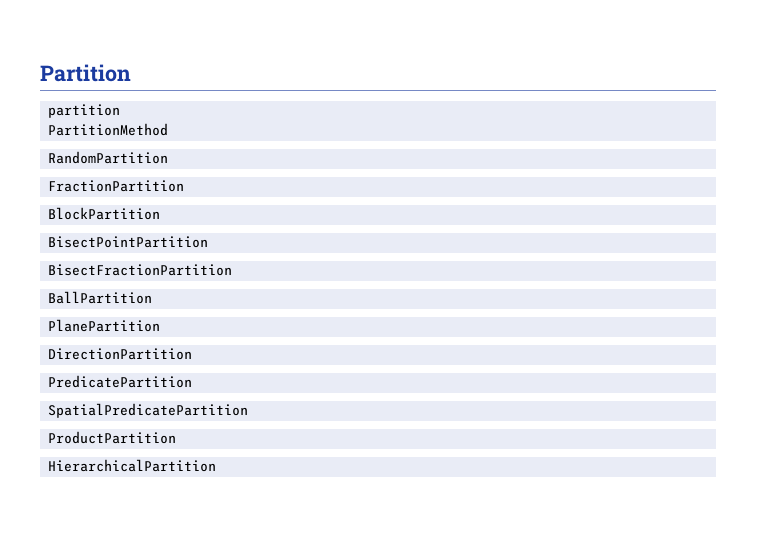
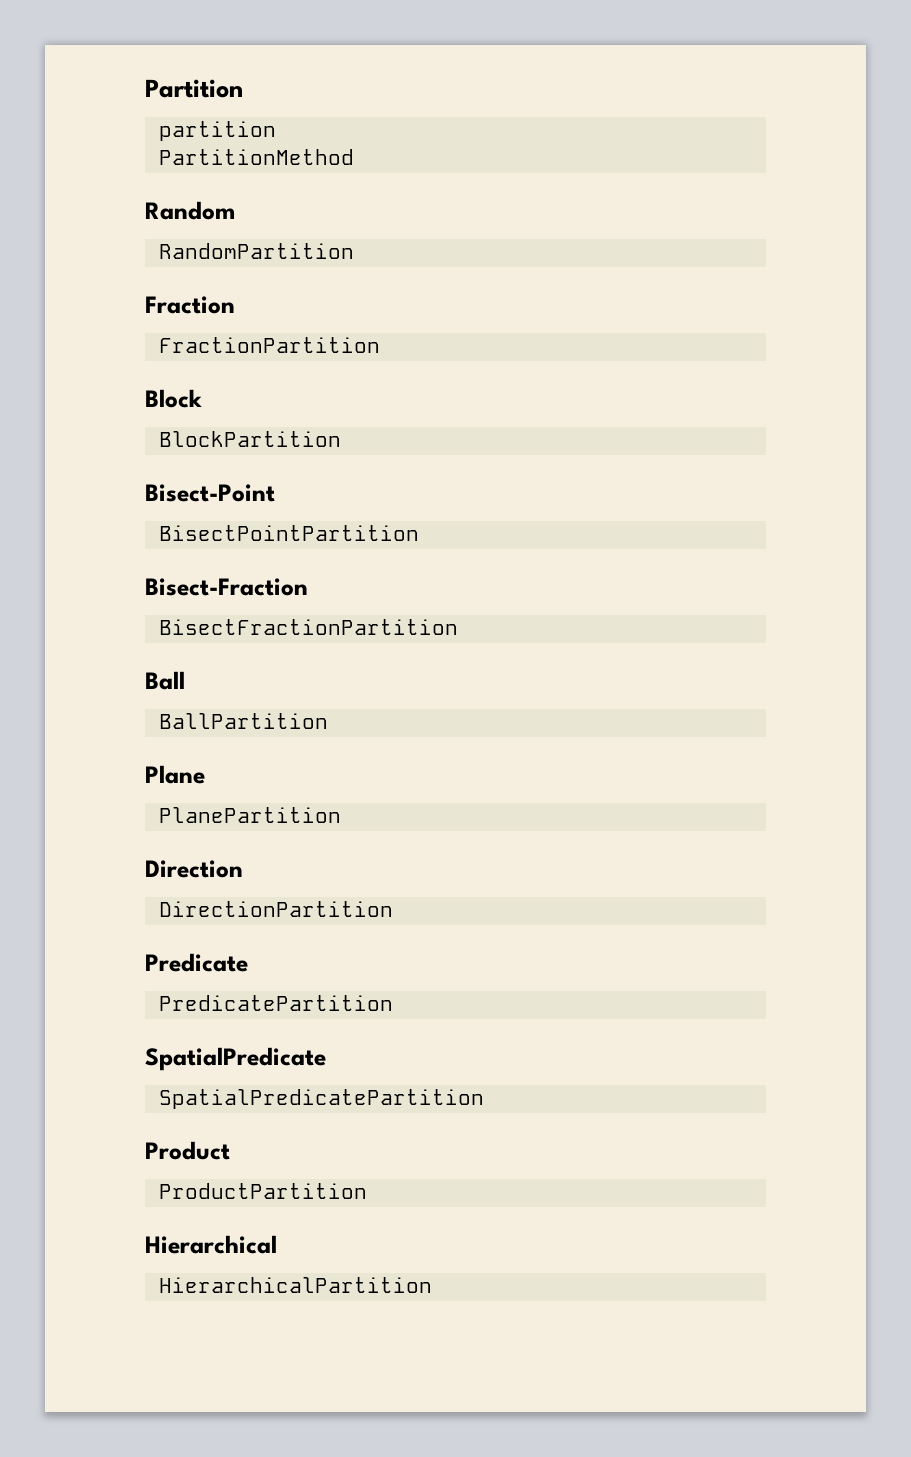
(169, 129) none -> [145,201,235,220] // Random
(169, 157) none -> [145,296,235,314] // Fraction
(185, 186) none -> [145,389,202,408] // Block
(161, 213) none -> [145,484,275,502] // Bisect-Point
(209, 242) none -> [145,578,308,596] // Bisect-Fraction
(233, 270) none -> [145,671,185,690] // Ball
(153, 297) none -> [145,765,205,784] // Plane
(161, 325) none -> [145,860,243,878] // Direction
(193, 354) none -> [145,953,248,972] // Predicate
(193, 381) none -> [145,1047,326,1071] // SpatialPredicate
(249, 410) none -> [145,1141,230,1160] // Product
(177, 437) none -> [145,1235,277,1254] // Hierarchical

